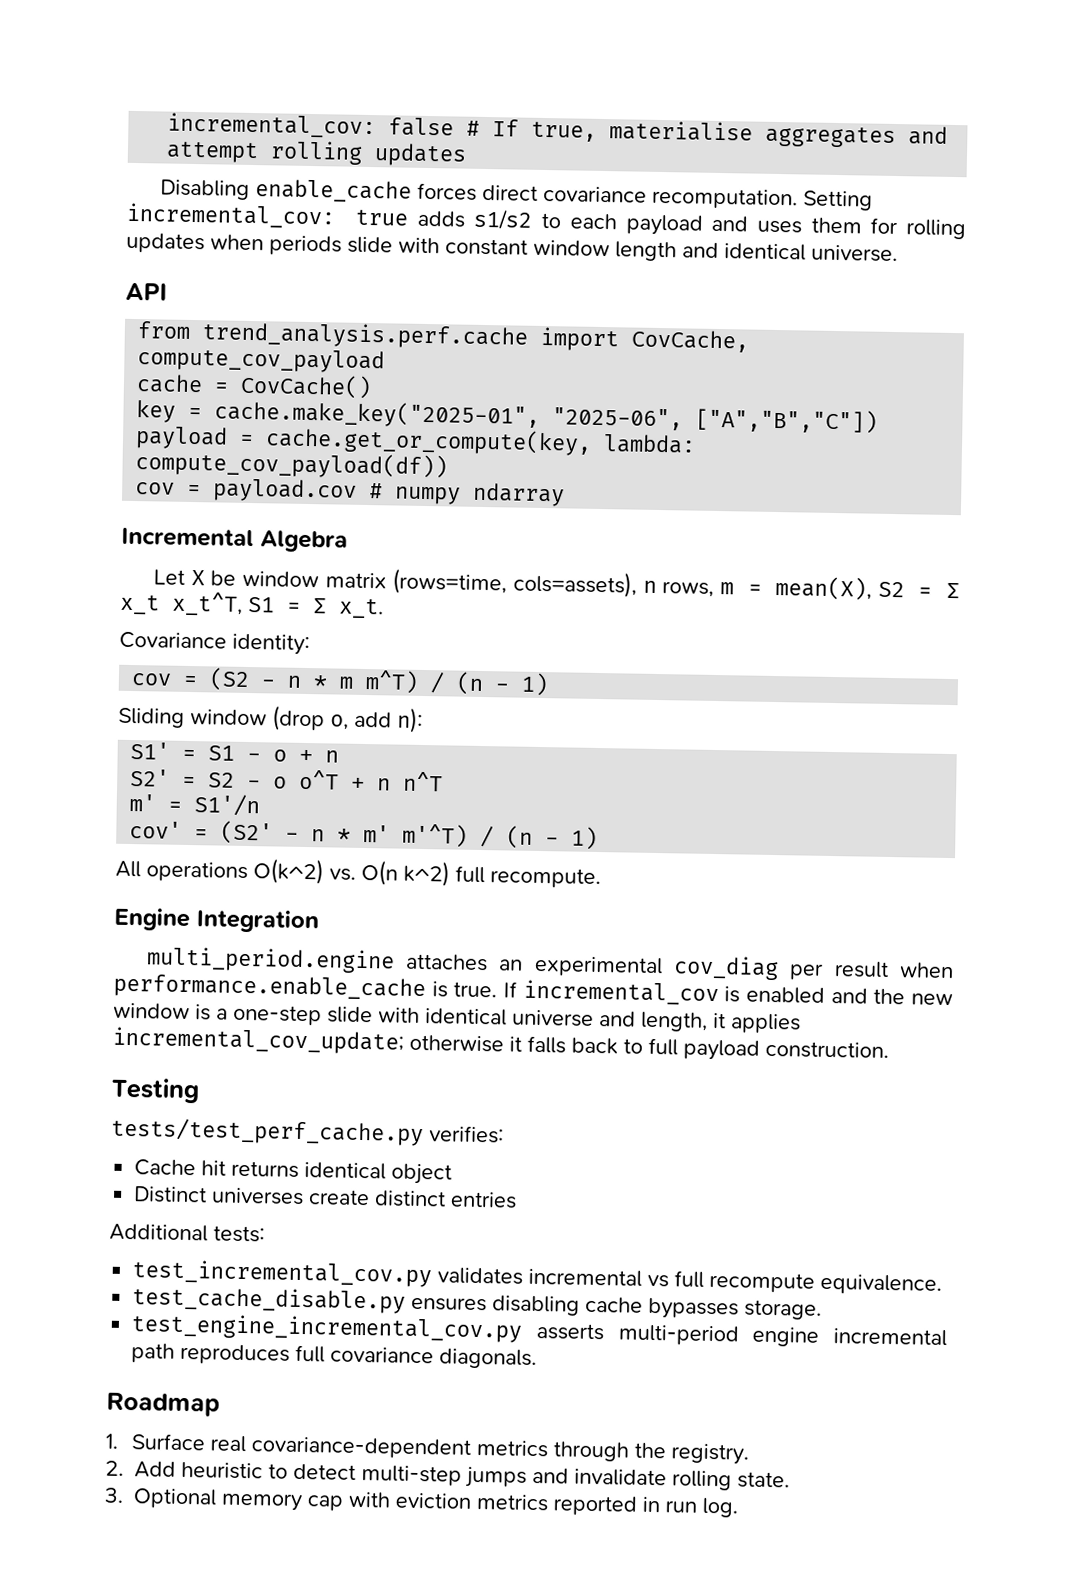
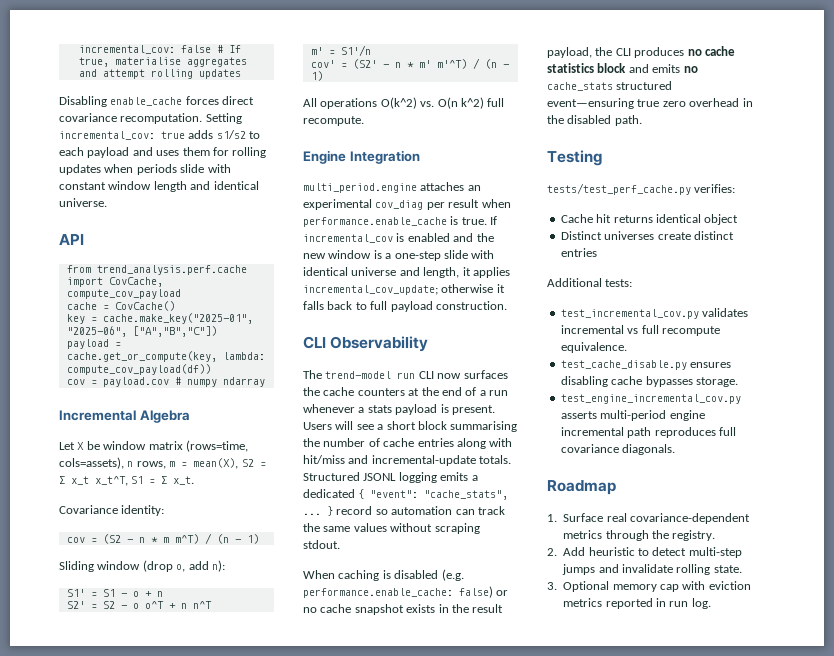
(889, 1050) none -> [303,336,429,352] [303,370,508,379] [303,387,508,396] [303,404,495,415] [303,421,518,432] [303,438,513,449] [303,455,512,466] [303,472,478,483] [303,489,509,500] [303,506,505,516] [303,523,480,534] [303,540,340,549] [303,569,464,581] [303,586,509,598] [303,604,504,615] [547,46,735,58] [547,63,698,73] [547,81,673,91] [547,98,753,109] [547,115,642,126] // CLI Observability // The trend-model run CLI now surfaces the cache counters at the end of a run whenever a stats payload is present. Users will see a short block summarising the number of cache entries along with hit/miss and incremental-update totals. Structured JSONL logging emits a dedicated { "event": "cache_stats", ... } record so automation can track the same values without scraping stdout. // When caching is disabled (e.g. performance.enable_cache: false) or no cache snapshot exists in the result payload, the CLI produces no cache statistics block and emits no cache_stats structured event—ensuring true zero overhead in the disabled path.

